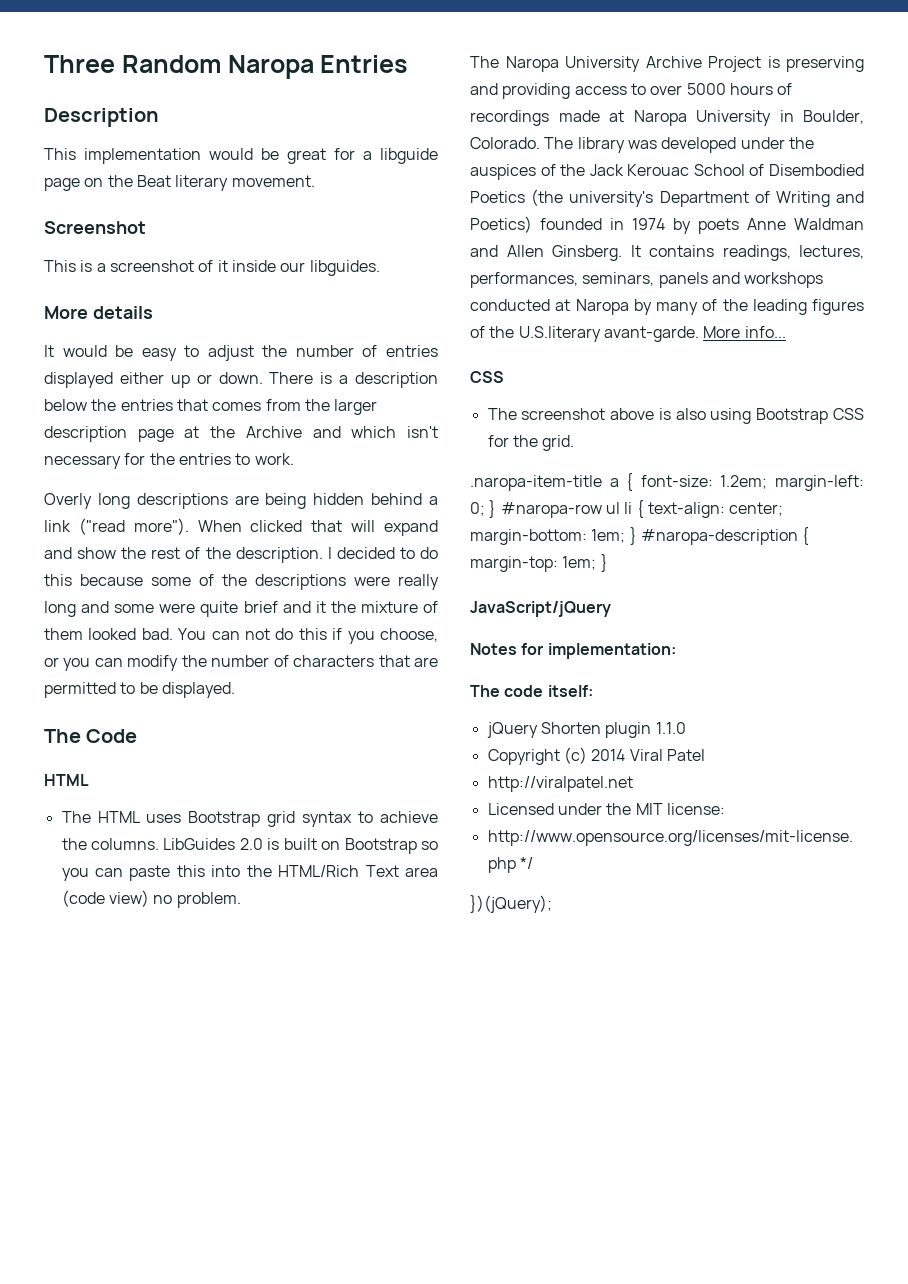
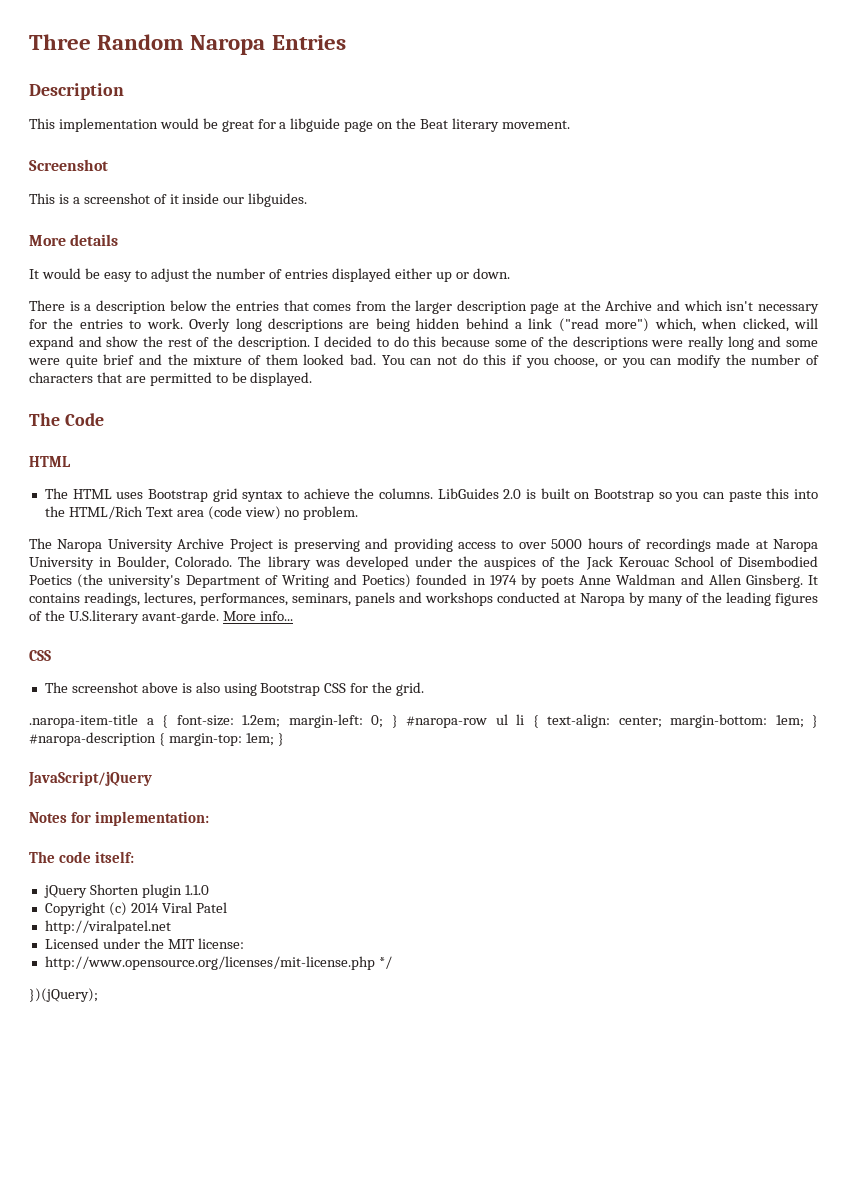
(263, 378) none -> (510, 273) //
(294, 459) // -> (183, 323) none
[133,518,343,535] more"). When clicked that -> [605,318,789,332] more") which, when clicked,
[315,601,326,613] it -> (162, 359) none

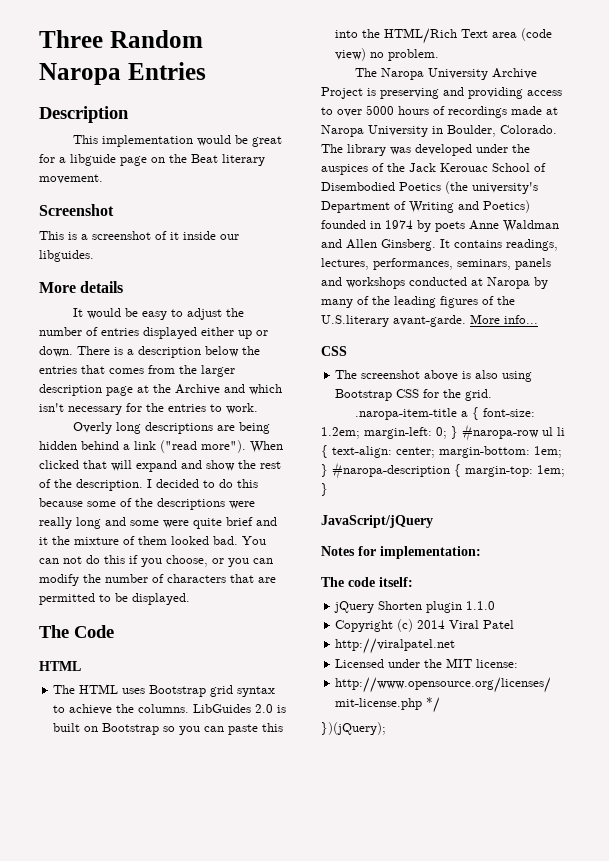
(510, 273) // -> (73, 351) none
(183, 323) none -> (258, 408) //
[605,318,789,332] more") which, when clicked, -> [201,440,283,453] [39,460,107,469] more"). When clicked that
(162, 359) none -> [39,537,48,545] it

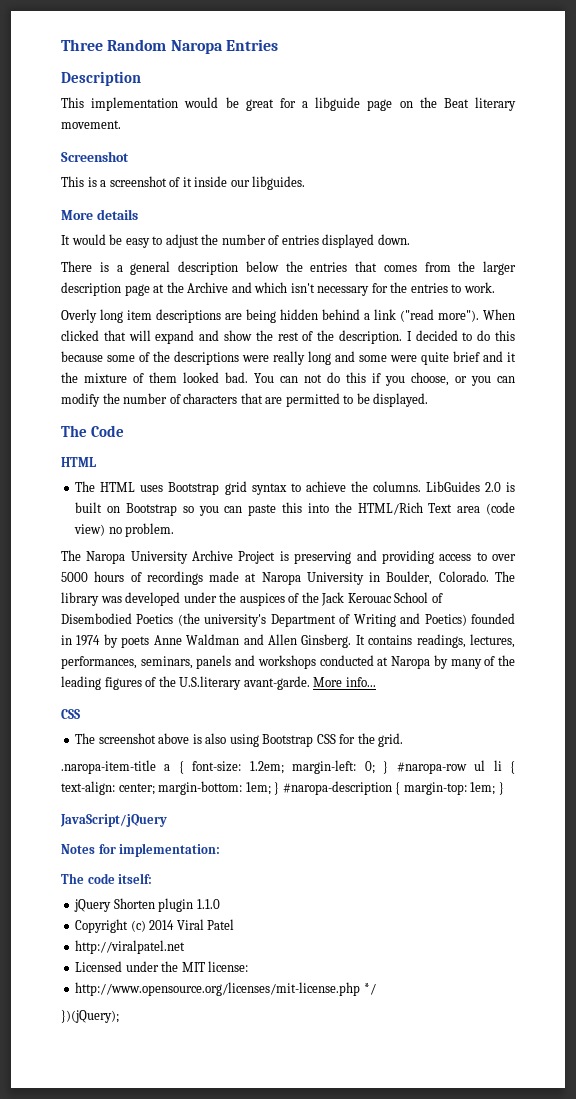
[201,327,268,339] either up or -> (375, 241) none
(73, 351) none -> (410, 239) //
(134, 352) none -> [130,261,171,275] general
(141, 428) none -> [127,310,152,320] item

